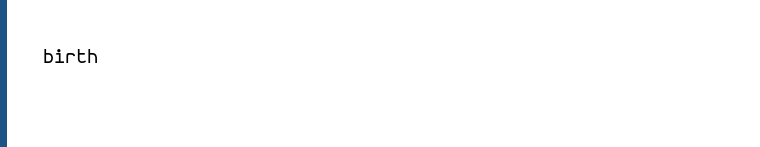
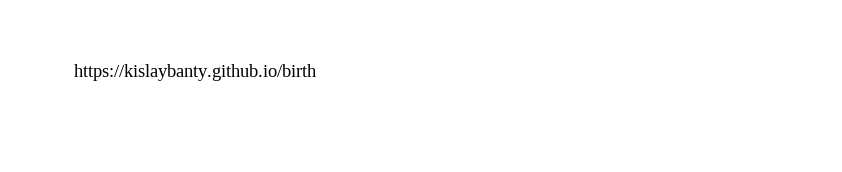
[43,49,98,63] birth -> [74,64,316,81] https://kislaybanty.github.io/birth

